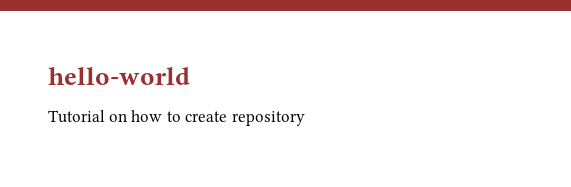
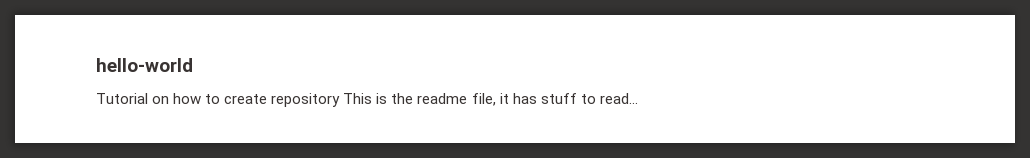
(305, 118) none -> [343,93,638,106] This is the readme file, it has stuff to read...

